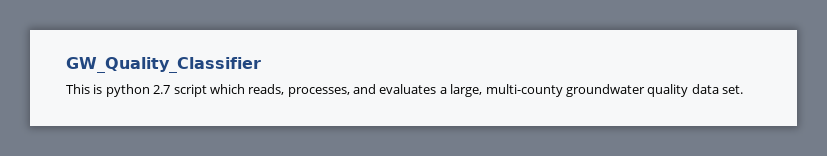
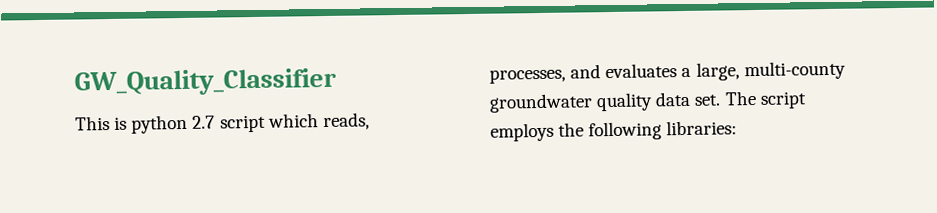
(743, 89) none -> [724,90,807,109] [490,120,738,142] The script employs the following libraries:

